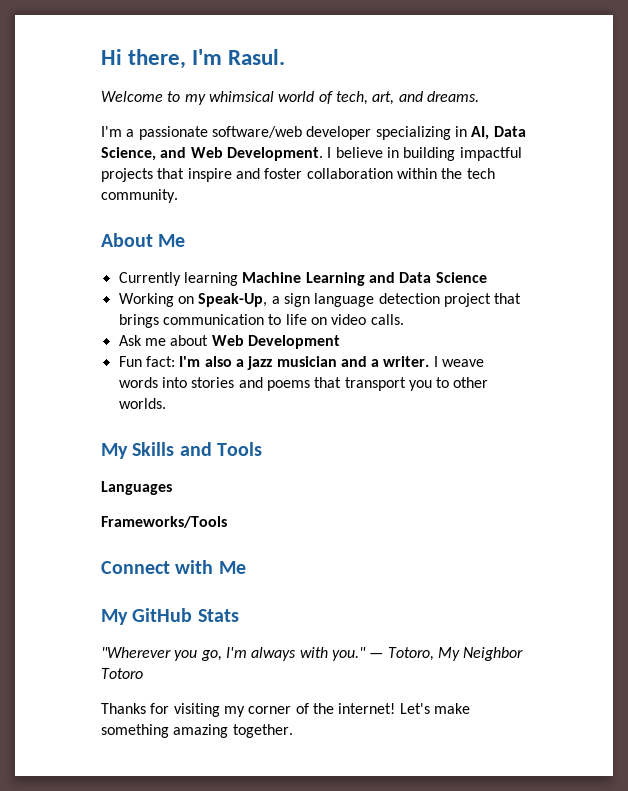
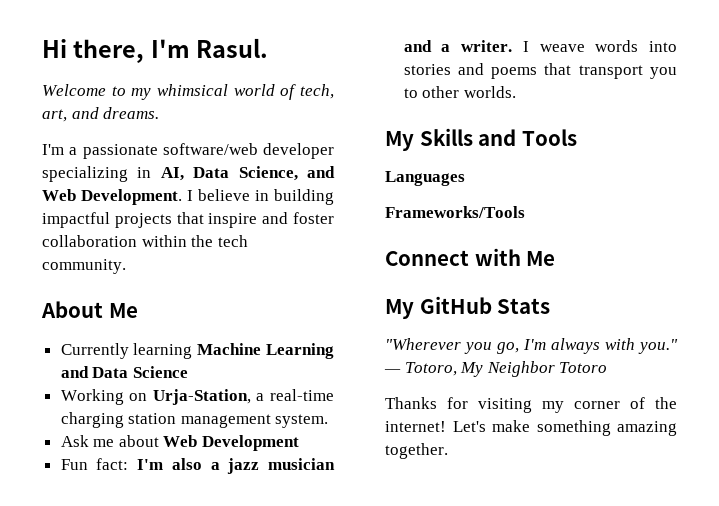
[198,293,522,307] [118,314,404,328] Speak-Up, a sign language detection project that brings communication to life on video calls. -> [152,389,334,405] [60,412,329,428] Urja-Station, a real-time charging station management system.

